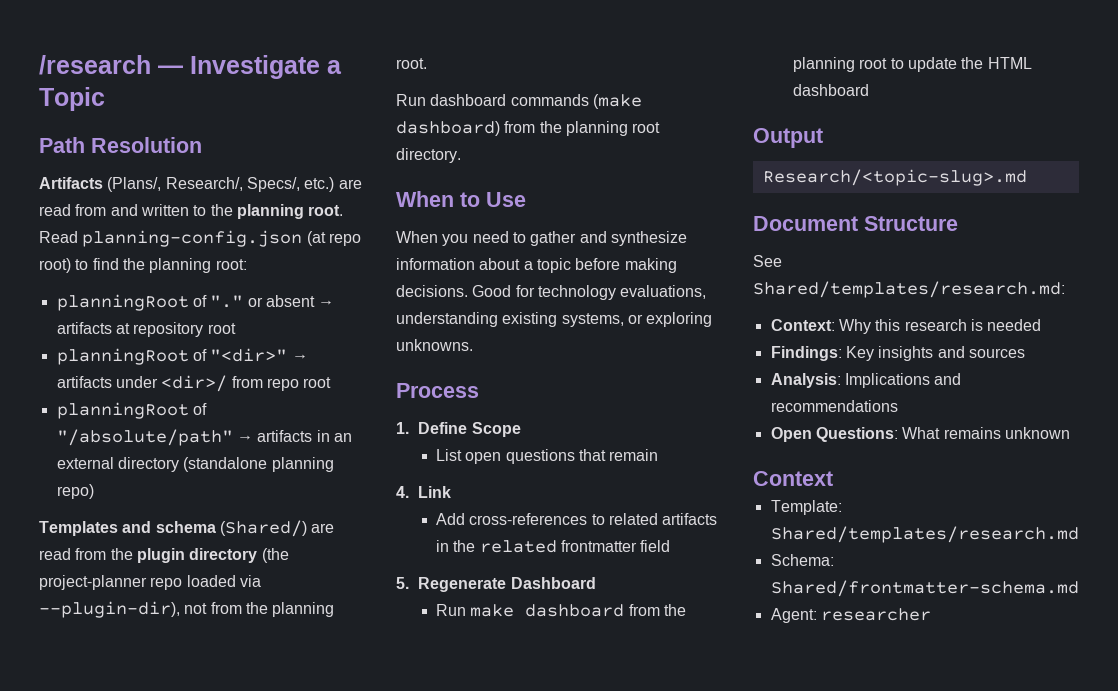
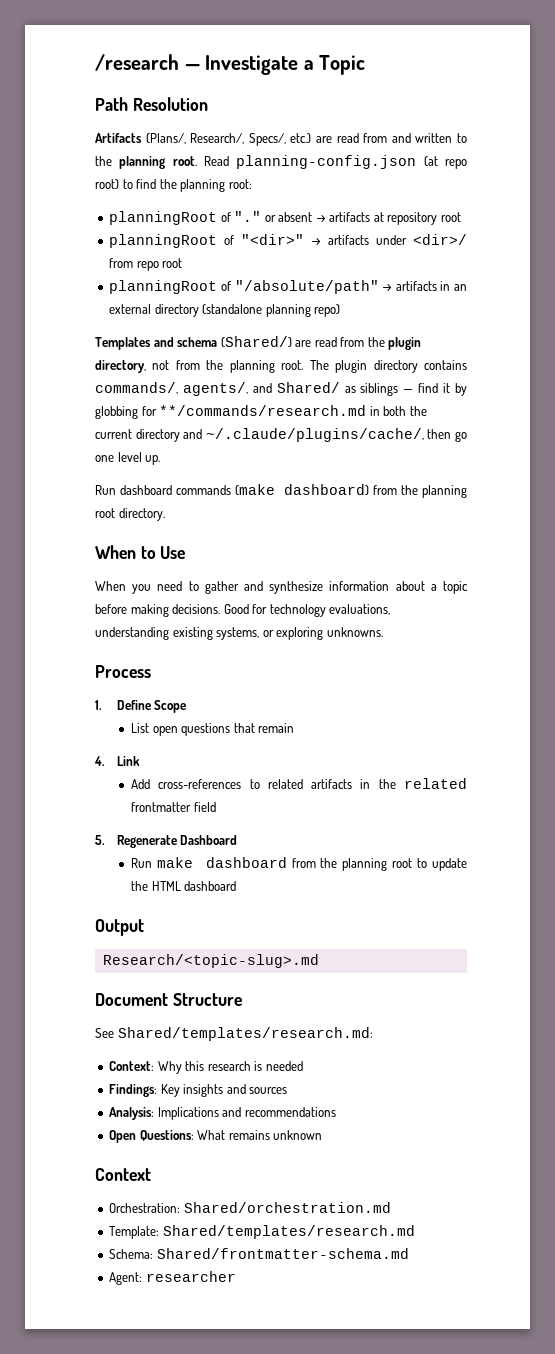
[189,548,289,563] [39,575,261,590] [39,601,180,618] directory (the project-planner repo loaded via --plugin-dir), -> [95,360,146,373] directory,
(427, 63) none -> [309,360,468,373] [95,382,468,396] [95,405,427,419] [95,428,467,442] [95,452,161,465] The plugin directory contains commands/, agents/, and Shared/ as siblings — find it by globbing for **/commands/research.md in both the current directory and ~/.claude/plugins/cache/, then go one level up.
(833, 478) none -> [109,1202,391,1213] // Orchestration: Shared/orchestration.md

